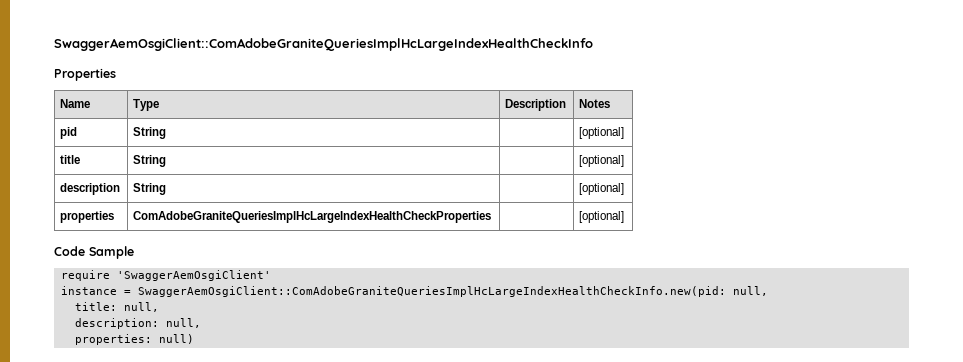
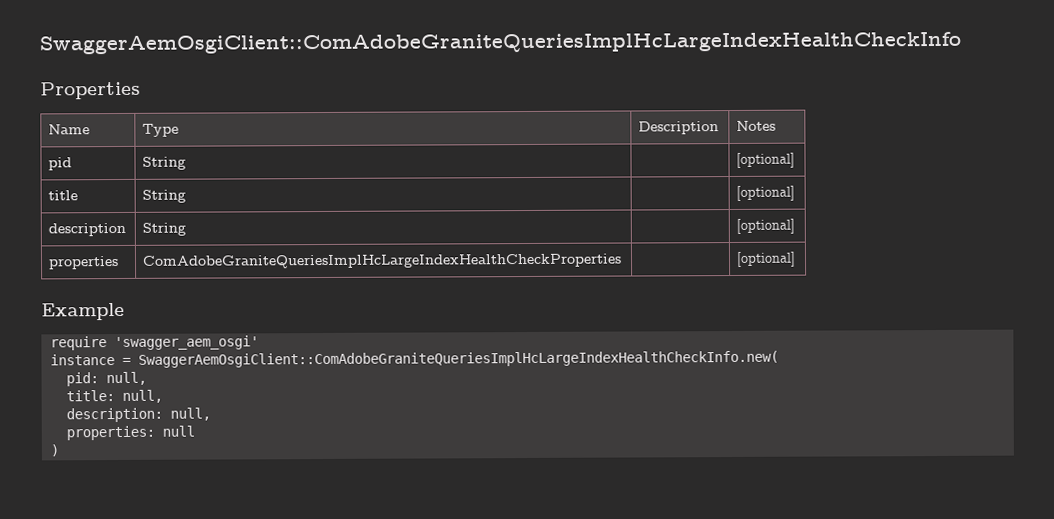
[54,246,134,259] Code Sample -> [41,302,125,321] Example
[116,270,271,281] 'SwaggerAemOsgiClient' -> [114,335,259,351] 'swagger_aem_osgi'
[137,286,726,297] SwaggerAemOsgiClient::ComAdobeGraniteQueriesImplHcLargeIndexHealthCheckInfo.new(pid: -> [138,350,779,368] [66,372,99,387] SwaggerAemOsgiClient::ComAdobeGraniteQueriesImplHcLargeIndexHealthCheckInfo.new( // pid:
[158,334,194,344] null) -> [162,425,195,437] [50,444,59,457] null // )

